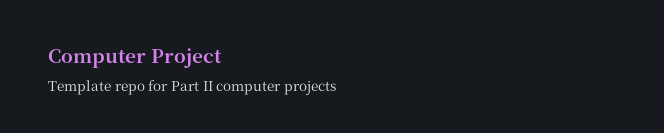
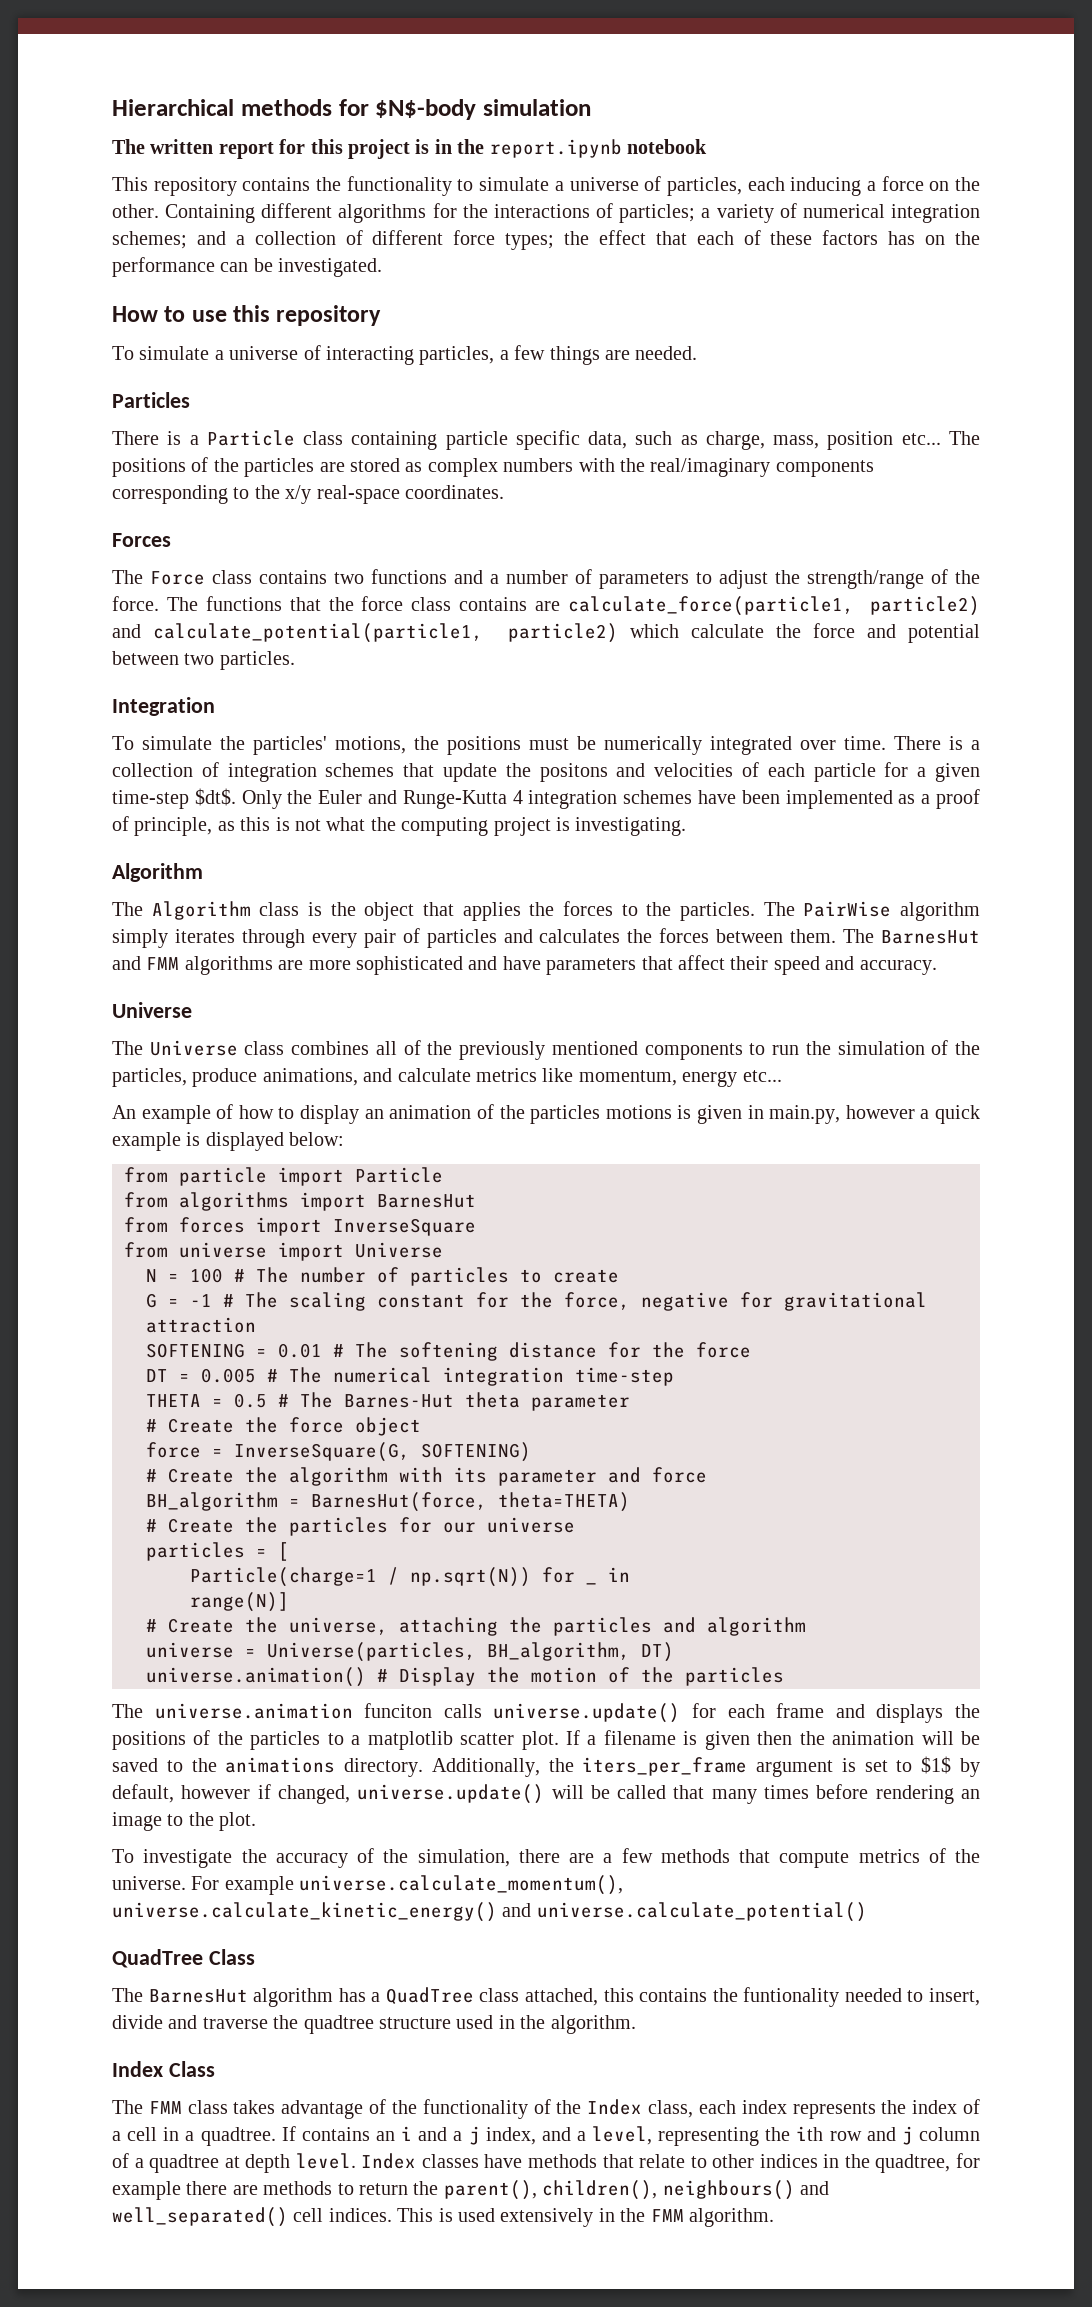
[48,48,223,68] [48,80,336,95] Computer Project // Template repo for Part II computer projects -> [112,99,591,120] [112,139,707,159] [112,176,980,196] [112,203,980,223] [112,230,980,250] [112,257,383,277] [112,305,382,326] [112,345,698,365] [112,392,190,408] [112,430,980,450] [112,457,874,477] [112,485,504,504] [112,533,171,547] [112,569,980,589] [112,596,980,616] [112,623,980,643] [112,651,295,670] [112,697,215,716] [112,736,980,755] [112,762,980,782] [112,788,980,809] [112,816,687,836] [112,863,203,882] [112,901,980,921] [112,928,981,948] [112,955,937,975] [112,1002,192,1018] [112,1040,981,1060] [112,1068,782,1087] [112,1104,980,1124] [112,1132,345,1151] [124,1167,443,1186] [124,1192,476,1211] [124,1217,476,1236] [124,1242,443,1261] [146,1267,619,1286] [146,1292,927,1311] [146,1317,256,1333] [146,1342,751,1361] [146,1367,674,1386] [146,1392,630,1411] [146,1417,421,1436] [146,1442,531,1462] [146,1467,707,1486] [146,1492,630,1512] [146,1517,575,1536] [146,1542,289,1561] [190,1567,597,1587] [608,1567,630,1582] [190,1592,289,1612] [146,1617,806,1636] [146,1642,674,1662] [146,1667,784,1687] [112,1703,981,1723] [112,1730,981,1750] [112,1756,980,1777] [112,1784,980,1804] [112,1812,257,1831] [112,1848,980,1868] [112,1875,624,1895] [112,1902,867,1922] [112,1949,255,1968] [112,1987,980,2007] [112,2015,636,2034] [112,2061,215,2077] [112,2099,981,2119] [112,2126,980,2146] [112,2153,980,2173] [112,2180,829,2200] [112,2207,774,2227] Hierarchical methods for $N$-body simulation // The written report for this project is in the report.ipynb notebook // This repository contains the functionality to simulate a universe of particles, each inducing a force on the other. Containing different algorithms for the interactions of particles; a variety of numerical integration schemes; and a collection of different force types; the effect that each of these factors has on the performance can be investigated. // How to use this repository // To simulate a universe of interacting particles, a few things are needed. // Particles // There is a Particle class containing particle specific data, such as charge, mass, position etc... The positions of the particles are stored as complex numbers with the real/imaginary components corresponding to the x/y real-space coordinates. // Forces // The Force class contains two functions and a number of parameters to adjust the strength/range of the force. The functions that the force class contains are calculate_force(particle1, particle2) and calculate_potential(particle1, particle2) which calculate the force and potential between two particles. // Integration // To simulate the particles' motions, the positions must be numerically integrated over time. There is a collection of integration schemes that update the positons and velocities of each particle for a given time-step $dt$. Only the Euler and Runge-Kutta 4 integration schemes have been implemented as a proof of principle, as this is not what the computing project is investigating. // Algorithm // The Algorithm class is the object that applies the forces to the particles. The PairWise algorithm simply iterates through every pair of particles and calculates the forces between them. The BarnesHut and FMM algorithms are more sophisticated and have parameters that affect their speed and accuracy. // Universe // The Universe class combines all of the previously mentioned components to run the simulation of the particles, produce animations, and calculate metrics like momentum, energy etc... // An example of how to display an animation of the particles motions is given in main.py, however a quick example is displayed below: // from particle import Particle // from algorithms import BarnesHut // from forces import InverseSquare // from universe import Universe // N = 100 # The number of particles to create // G = -1 # The scaling constant for the force, negative for gravitational attraction // SOFTENING = 0.01 # The softening distance for the force // DT = 0.005 # The numerical integration time-step // THETA = 0.5 # The Barnes-Hut theta parameter // # Create the force object // force = InverseSquare(G, SOFTENING) // # Create the algorithm with its parameter and force // BH_algorithm = BarnesHut(force, theta=THETA) // # Create the particles for our universe // particles = [ // Particle(charge=1 / np.sqrt(N)) for _ in // range(N)] // # Create the universe, attaching the particles and algorithm // universe = Universe(particles, BH_algorithm, DT) // universe.animation() # Display the motion of the particles // The universe.animation funciton calls universe.update() for each frame and displays the positions of the particles to a matplotlib scatter plot. If a filename is given then the animation will be saved to the animations directory. Additionally, the iters_per_frame argument is set to $1$ by default, however if changed, universe.update() will be called that many times before rendering an image to the plot. // To investigate the accuracy of the simulation, there are a few methods that compute metrics of the universe. For example universe.calculate_momentum(), universe.calculate_kinetic_energy() and universe.calculate_potential() // QuadTree Class // The BarnesHut algorithm has a QuadTree class attached, this contains the funtionality needed to insert, divide and traverse the quadtree structure used in the algorithm. // Index Class // The FMM class takes advantage of the functionality of the Index class, each index represents the index of a cell in a quadtree. If contains an i and a j index, and a level, representing the ith row and j column of a quadtree at depth level. Index classes have methods that relate to other indices in the quadtree, for example there are methods to return the parent(), children(), neighbours() and well_separated() cell indices. This is used extensively in the FMM algorithm.

